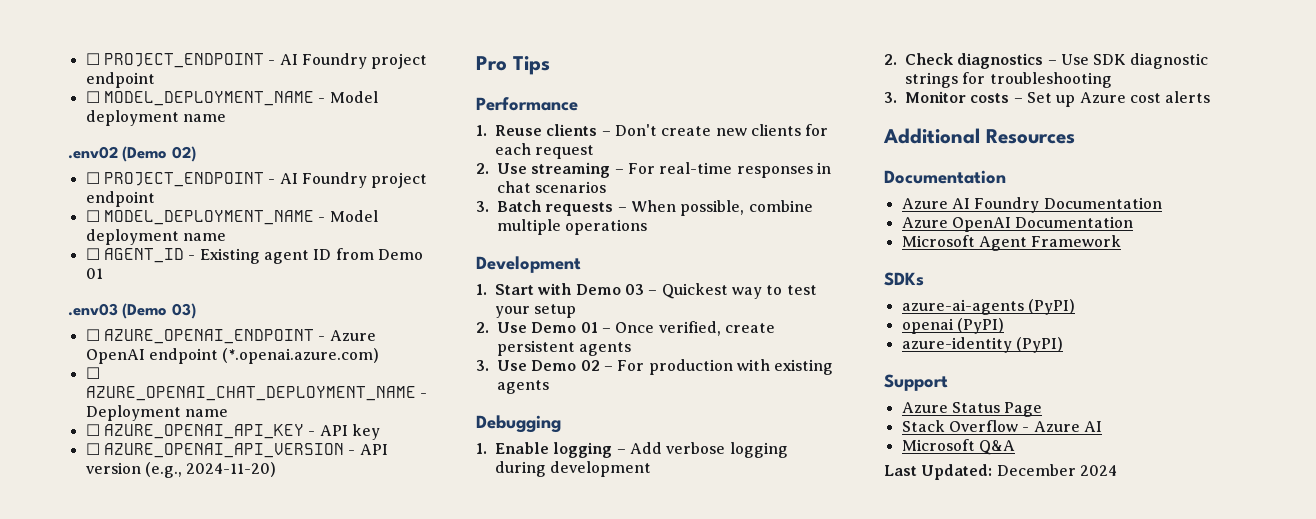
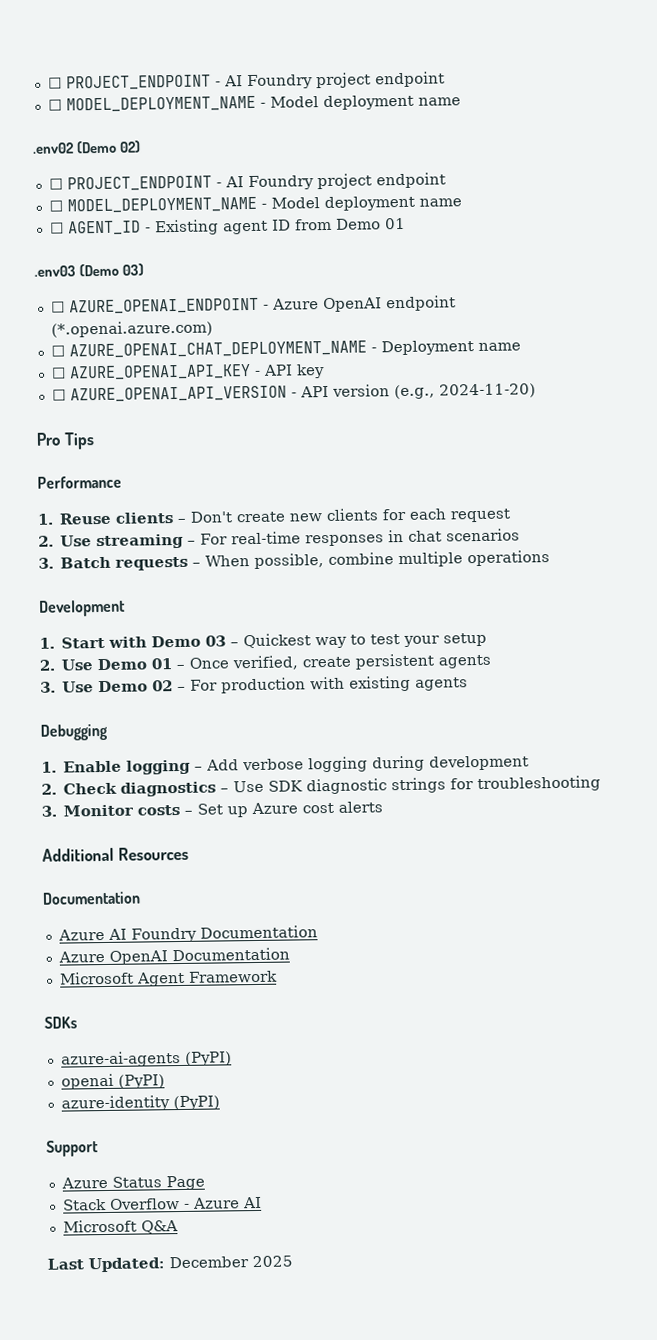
[1079,465,1117,476] 2024 -> [252,1255,293,1268] 2025

